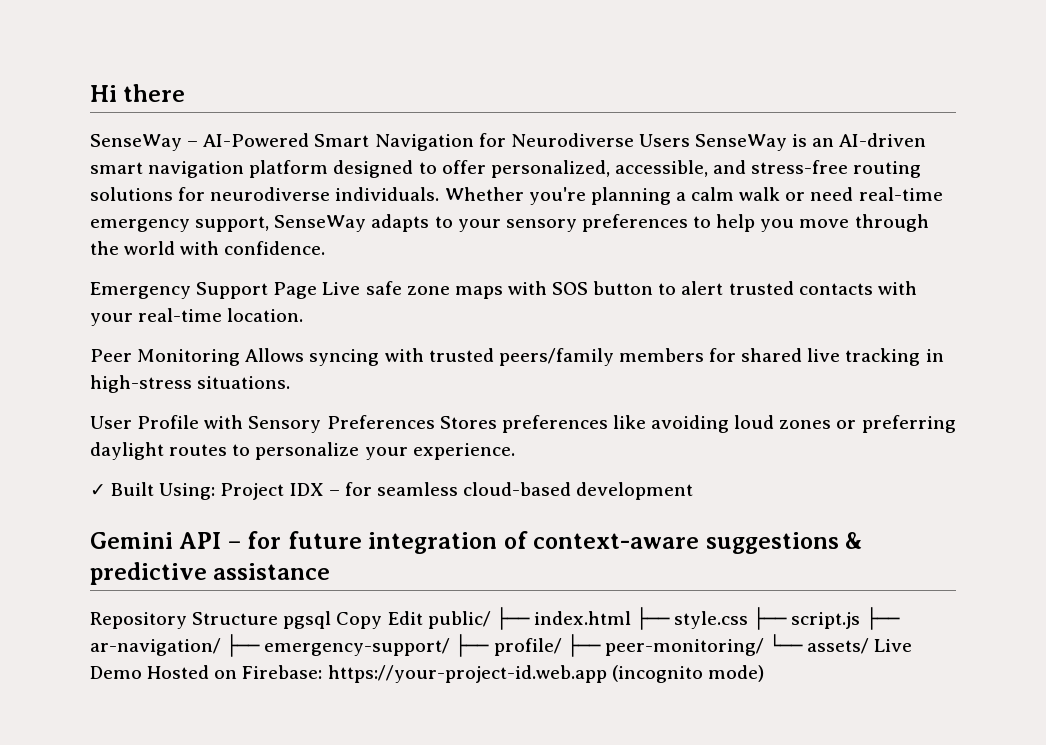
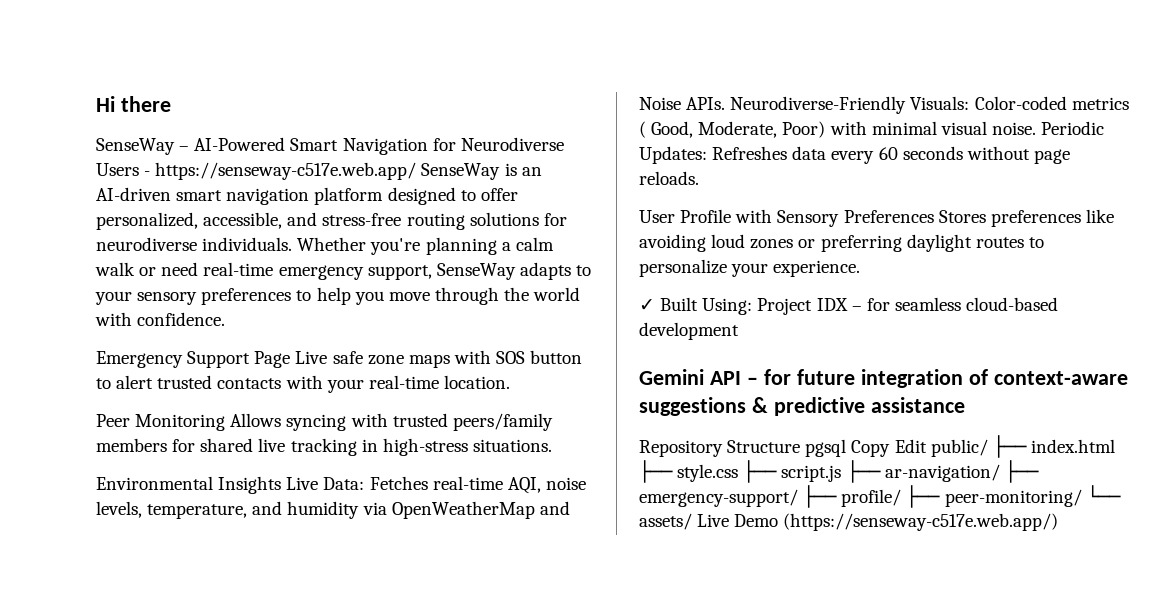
(690, 140) none -> [144,162,417,180] - https://senseway-c517e.web.app/
(291, 382) none -> [96,476,586,494] [96,501,570,519] [639,96,1129,114] [639,121,1105,138] [639,146,1070,164] [639,171,699,185] // Environmental Insights Live Data: Fetches real-time AQI, noise levels, temperature, and humidity via OpenWeatherMap and Noise APIs. Neurodiverse-Friendly Visuals: Color-coded metrics ( Good, Moderate, Poor) with minimal visual noise. Periodic Updates: Refreshes data every 60 seconds without page reloads.
[147,665,764,683] Hosted on Firebase: https://your-project-id.web.app (incognito mode) -> [783,513,1059,531] (https://senseway-c517e.web.app/)

